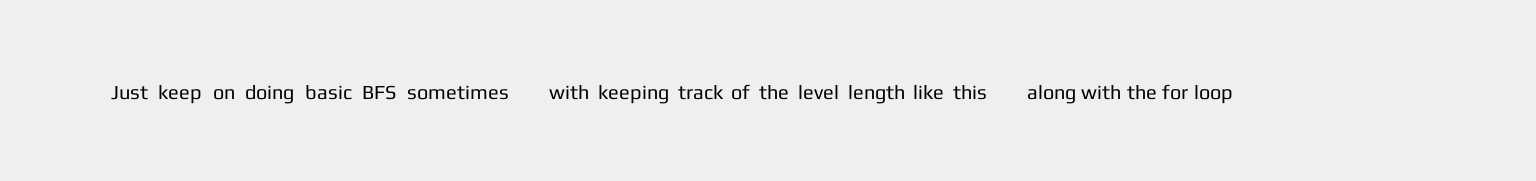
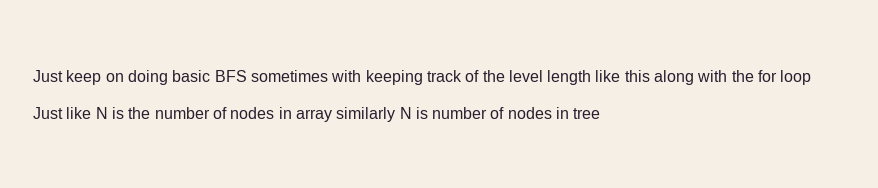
(1233, 94) none -> [33,107,601,122] // Just like N is the number of nodes in array similarly N is number of nodes in tree

